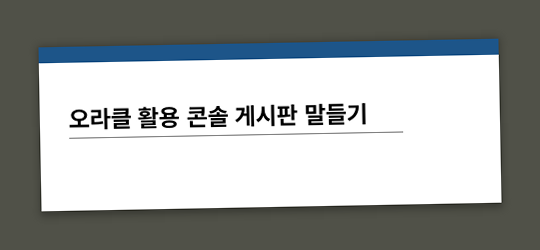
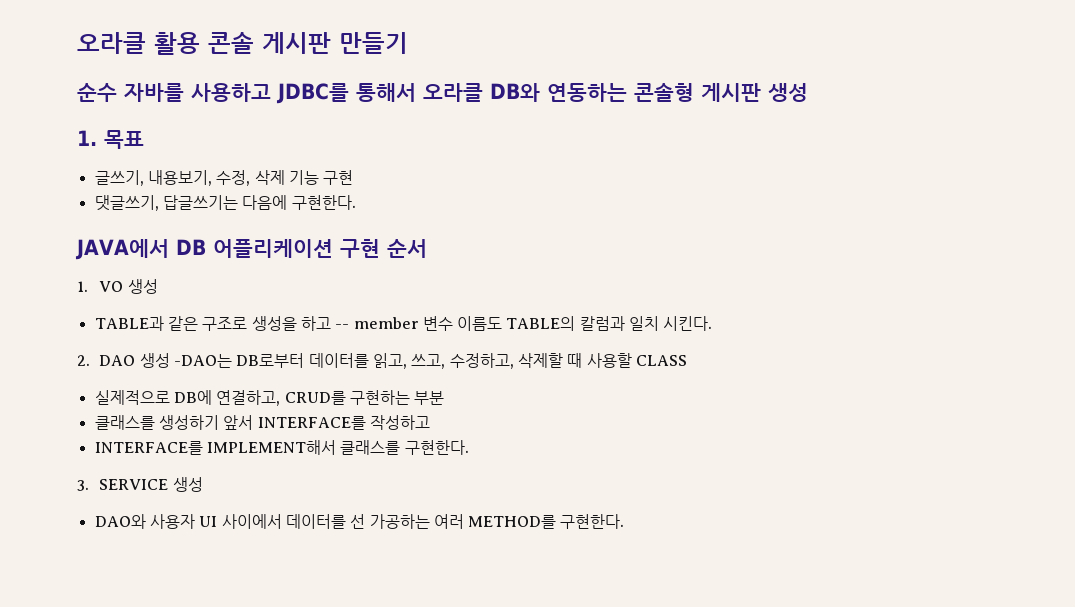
[303,102,369,127] 말들기 -> [339,32,408,54] [77,83,808,104] [77,130,144,149] [94,170,354,186] [94,195,356,211] [75,239,427,260] [77,279,158,294] [94,316,713,331] [77,353,687,369] [94,390,445,406] [94,415,430,430] [94,440,469,455] [77,477,203,492] [94,514,625,529] 만들기 // 순수 자바를 사용하고 JDBC를 통해서 오라클 DB와 연동하는 콘솔형 게시판 생성 // 1. 목표 // 글쓰기, 내용보기, 수정, 삭제 기능 구현 // 댓글쓰기, 답글쓰기는 다음에 구현한다. // JAVA에서 DB 어플리케이션 구현 순서 // 1. VO 생성 // TABLE과 같은 구조로 생성을 하고 -- member 변수 이름도 TABLE의 칼럼과 일치 시킨다. // 2. DAO 생성 -DAO는 DB로부터 데이터를 읽고, 쓰고, 수정하고, 삭제할 때 사용할 CLASS // 실제적으로 DB에 연결하고, CRUD를 구현하는 부분 // 클래스를 생성하기 앞서 INTERFACE를 작성하고 // INTERFACE를 IMPLEMENT해서 클래스를 구현한다. // 3. SERVICE 생성 // DAO와 사용자 UI 사이에서 데이터를 선 가공하는 여러 METHOD를 구현한다.

